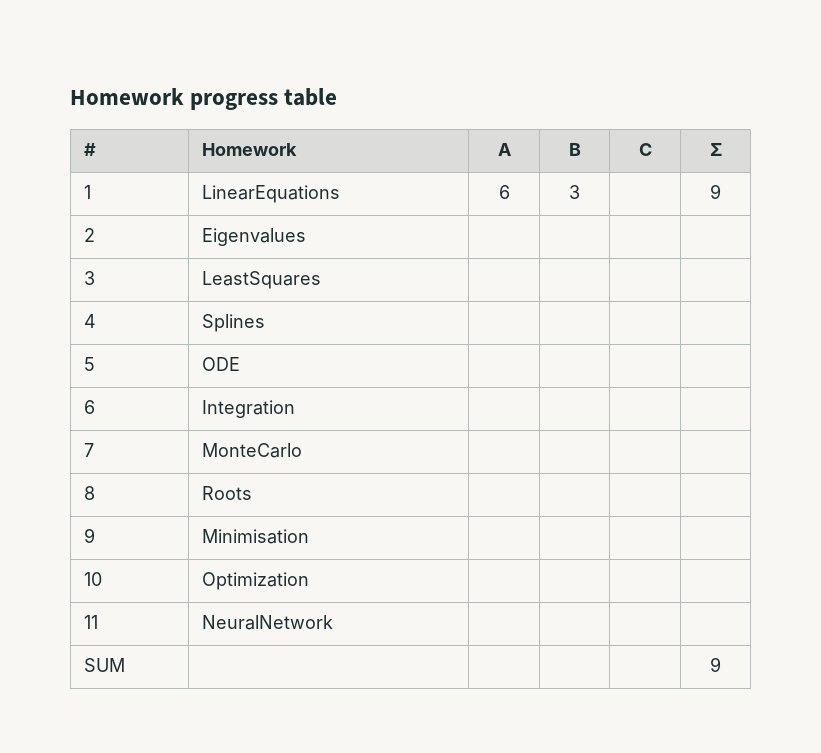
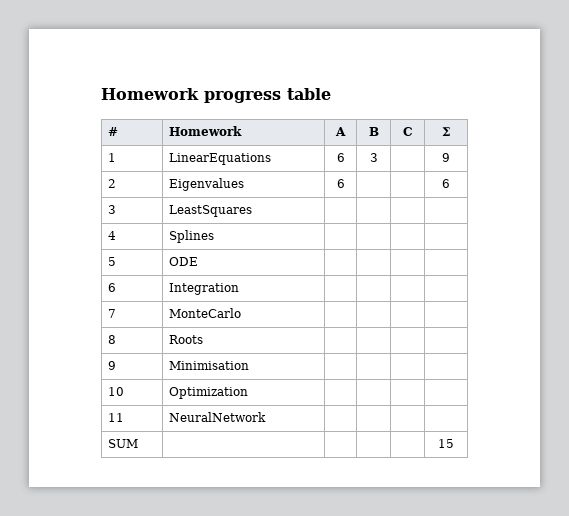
(307, 237) | | | -> [336,179,345,188] [442,179,450,188] 6 | | | 6
[710,657,721,672] 9 -> [438,439,454,448] 15

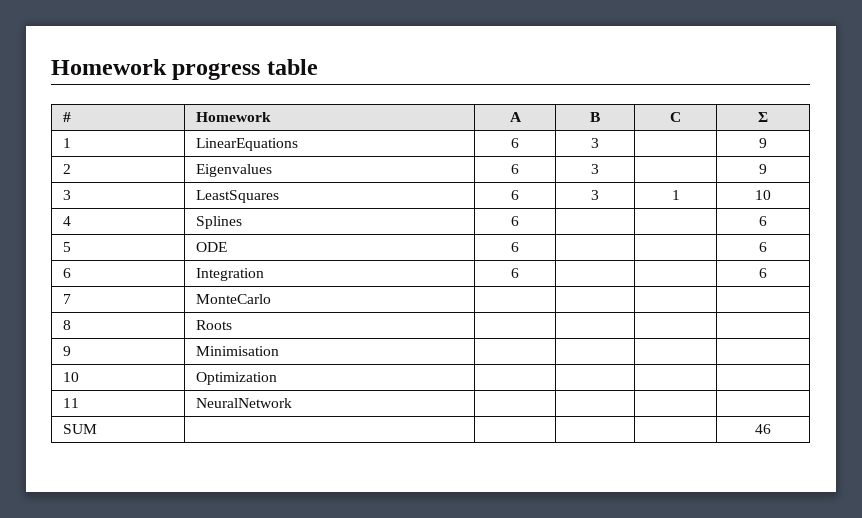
[442,179,450,188] | | 6 -> [591,164,599,174] [759,164,767,174] 3 | | 9
(252, 211) | | | -> [511,190,519,200] [591,190,599,200] [671,190,680,200] [755,190,771,200] 6 | 3 | 1 | 10
(214, 236) | | | -> [511,216,519,226] [759,216,767,226] 6 | | | 6
(198, 261) | | | -> [511,242,519,252] [759,242,767,252] 6 | | | 6
(239, 289) | | | -> [511,268,519,278] [759,268,767,278] 6 | | | 6
[438,439,454,448] 15 -> [755,424,771,434] 46

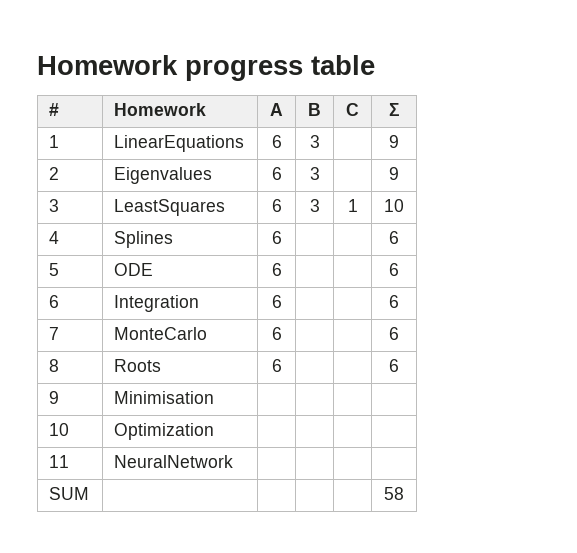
(271, 299) | | | -> [271,327,282,340] [389,327,399,340] 6 | | | 6
(232, 325) | | | -> [271,359,282,372] [389,359,399,372] 6 | | | 6
[755,424,771,434] 46 -> [384,487,404,500] 58

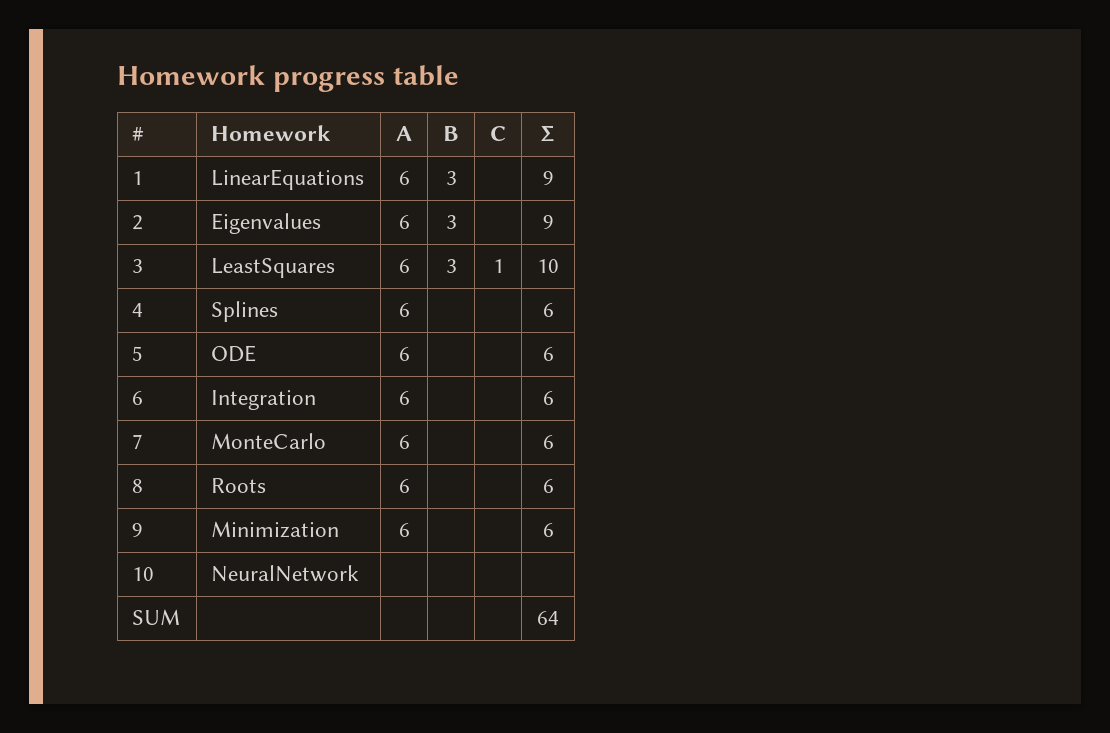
[114,391,215,404] [49,423,70,436] [114,423,215,440] [49,455,70,468] Minimisation | | | | // 10 | Optimization | | | | // 11 -> [211,521,340,538] [398,523,410,537] [542,523,554,537] [132,567,155,581] Minimization | 6 | | | 6 // 10
[384,487,404,500] 58 -> [537,611,559,625] 64

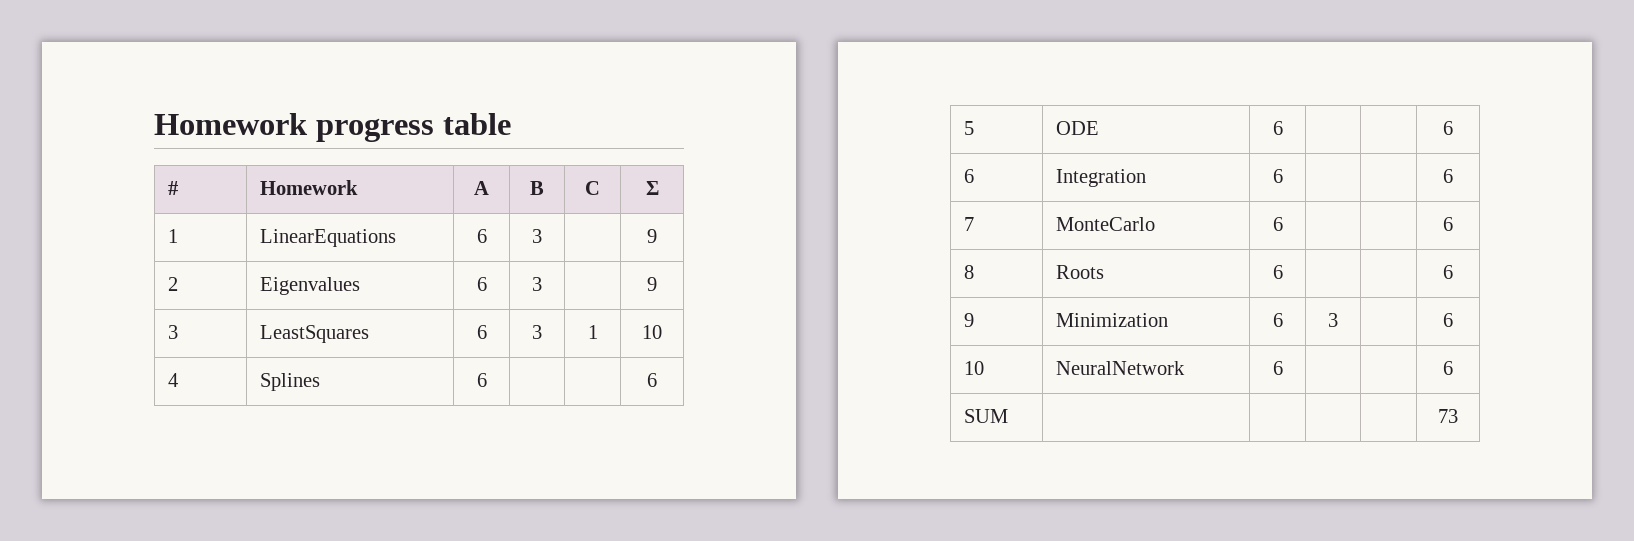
(410, 530) none -> [1328,313,1338,327] 3
(360, 573) | | | -> [1272,361,1283,375] [1443,361,1453,375] 6 | | | 6
[537,611,559,625] 64 -> [1438,409,1458,423] 73

